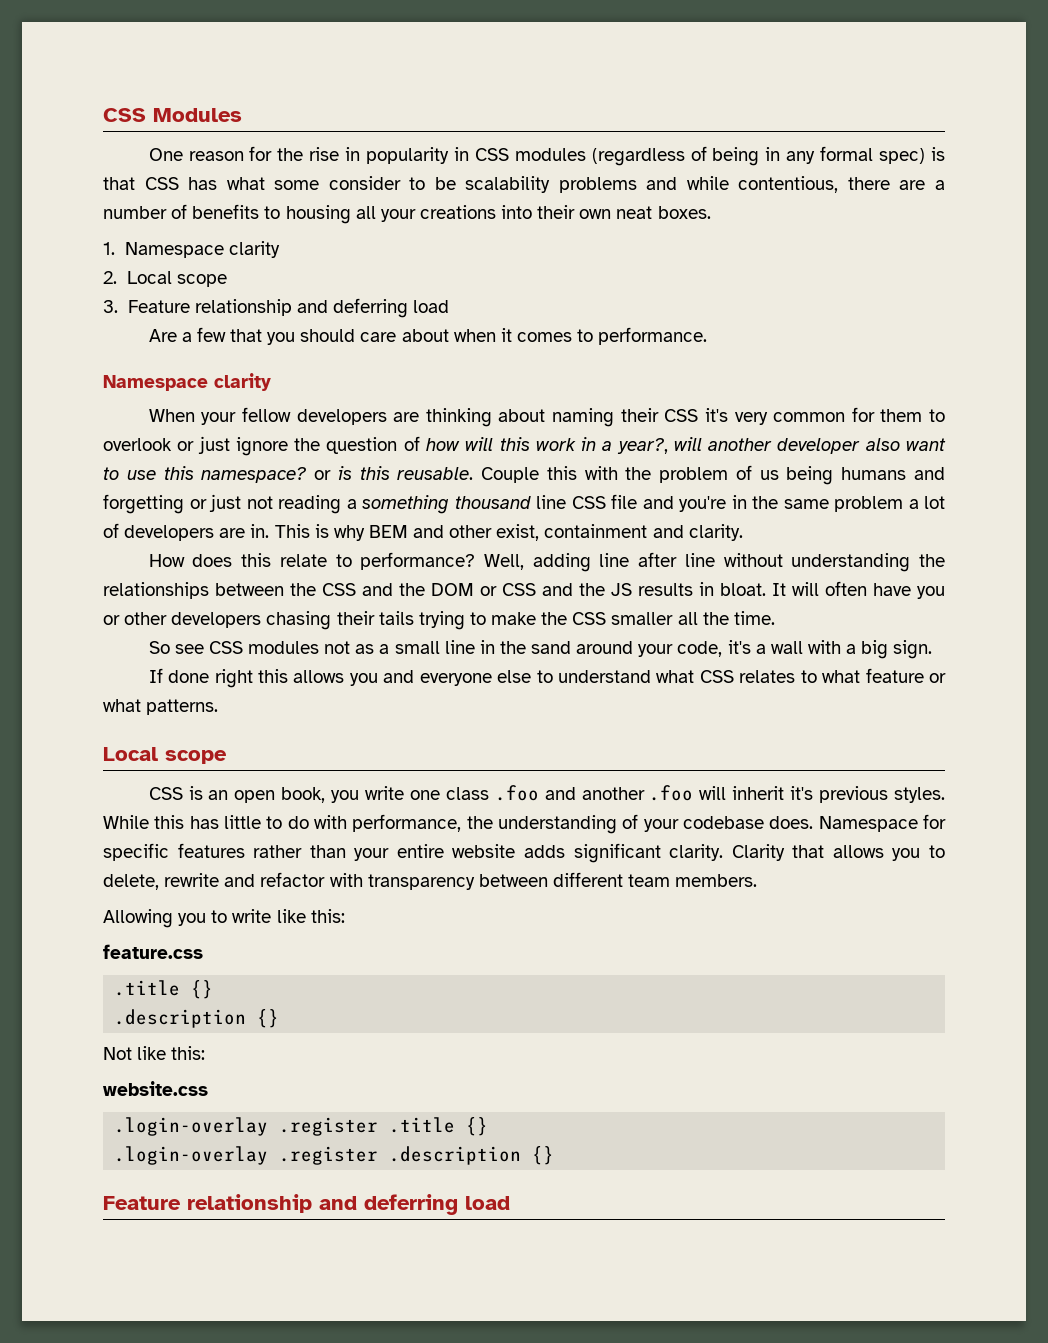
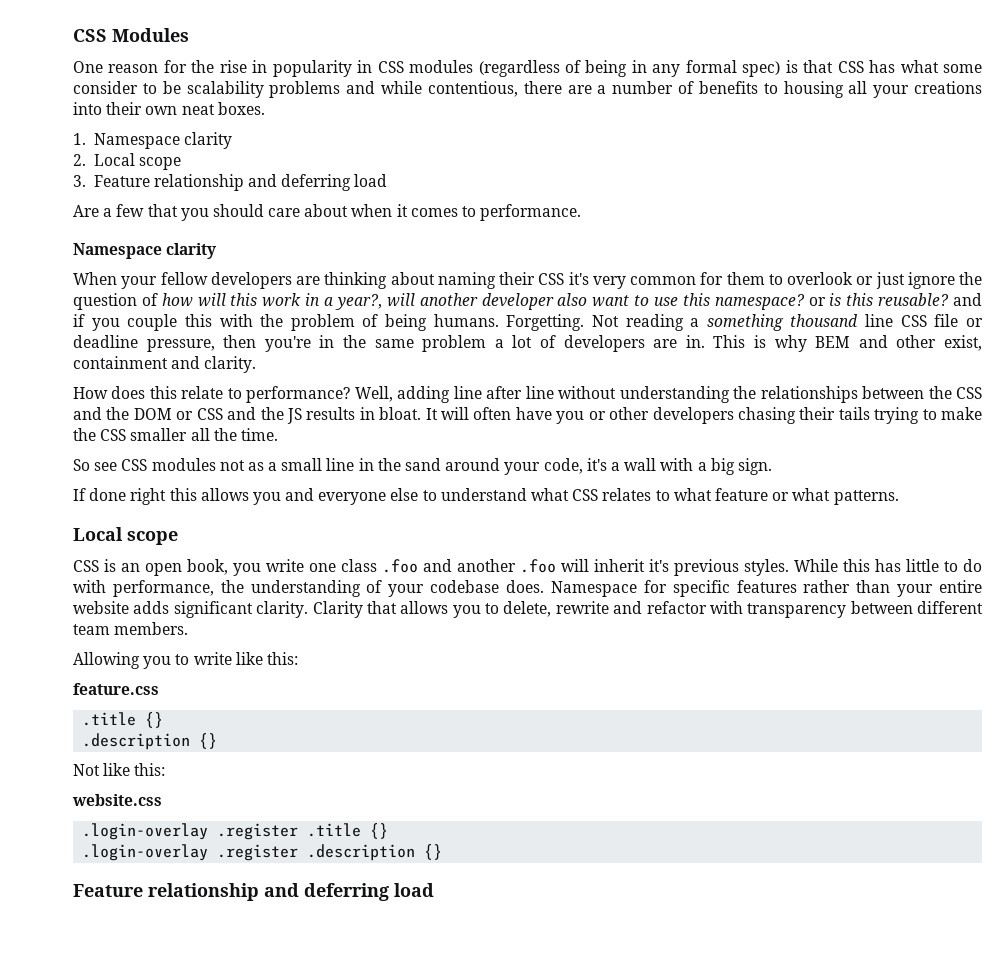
[397,467,540,483] reusable. Couple -> [878,293,983,306] [73,314,178,331] reusable? and if you couple
[759,466,945,485] [103,494,273,514] us being humans and forgetting or just not -> [385,314,619,331] being humans. Forgetting. Not
[642,496,674,509] and -> [966,318,984,327] [73,335,257,352] or deadline pressure, then

